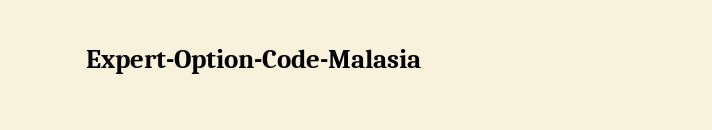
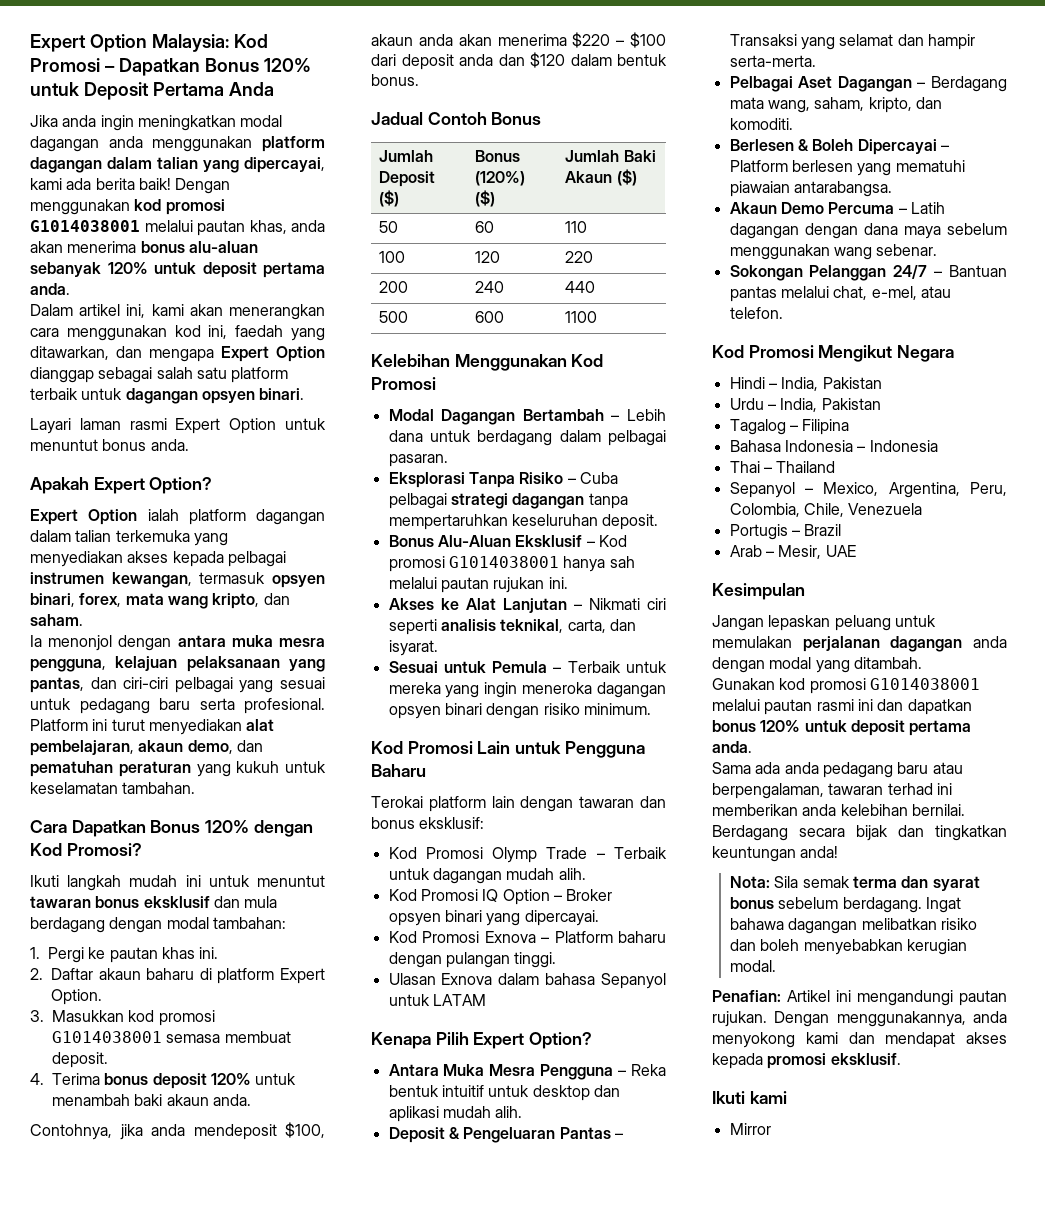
[86,49,421,74] Expert-Option-Code-Malasia -> [30,34,268,52] [30,58,311,76] [30,82,274,100] [30,115,283,131] [30,136,325,152] [30,157,325,173] [30,178,231,194] [30,199,225,215] [30,220,325,236] [30,241,258,253] [30,262,325,278] [30,283,70,295] [30,304,325,320] [30,325,325,341] [30,346,325,362] [30,367,289,383] [30,388,305,404] [30,418,326,434] [30,439,189,451] [30,477,213,494] [30,509,325,525] [30,530,228,546] [30,551,286,567] [30,572,326,588] [30,593,290,609] [30,614,83,626] [30,635,325,651] [30,656,325,672] [30,677,325,693] [30,698,325,714] [30,719,275,735] [30,740,263,756] [30,761,326,777] [30,782,196,794] [30,820,313,837] [30,843,142,856] [30,875,325,891] [30,896,278,908] [30,917,286,933] [30,947,219,963] [30,968,325,984] [51,989,102,1005] [30,1010,215,1026] [52,1031,291,1043] [52,1052,108,1068] [30,1073,297,1089] [52,1094,251,1106] [30,1122,325,1140] [371,32,666,48] [371,52,667,70] [371,74,419,86] [371,112,542,125] [379,150,434,162] [379,171,436,187] [379,190,400,207] [475,150,521,162] [475,171,526,186] [475,190,496,207] [565,150,656,162] [565,169,637,186] [379,221,399,233] [475,221,495,233] [565,221,588,233] [379,251,406,263] [475,251,501,263] [565,251,594,263] [379,281,409,293] [475,281,505,293] [565,281,596,293] [379,311,409,323] [475,311,505,323] [565,311,598,323] [371,354,604,371] [371,377,436,390] [388,409,666,425] [388,430,666,446] [388,454,448,467] [388,472,618,488] [388,493,628,509] [388,514,659,530] [388,535,627,547] [388,556,635,572] [388,577,568,593] [388,598,666,613] [388,619,636,635] [388,640,438,656] [388,661,667,673] [388,682,666,698] [388,703,651,719] [371,741,645,758] [371,764,426,777] [371,796,666,812] [371,817,485,829] [388,847,667,863] [388,868,586,884] [388,889,613,905] [388,910,599,926] [388,931,666,943] [388,952,557,968] [388,973,666,989] [388,994,486,1006] [371,1032,593,1049] [388,1064,666,1080] [388,1085,620,1101] [388,1106,523,1122] [388,1127,623,1143] [729,34,975,50] [729,55,816,67] [729,76,1007,92] [729,97,942,113] [729,118,793,130] [729,139,949,155] [729,160,965,176] [729,181,892,197] [729,202,945,214] [729,223,1007,239] [729,244,938,260] [729,265,1007,281] [729,286,951,302] [729,307,783,319] [712,345,955,362] [729,377,882,391] [729,398,881,412] [729,419,850,435] [729,440,938,452] [729,461,836,473] [729,482,1007,498] [729,503,923,517] [729,524,842,540] [729,545,856,559] [712,583,805,600] [712,615,936,631] [712,636,1007,652] [712,657,922,673] [712,678,980,694] [712,699,972,715] [712,720,972,736] [712,741,752,753] [712,762,963,778] [712,783,952,799] [712,804,965,816] [712,825,1007,841] [712,846,839,862] [729,876,980,891] [729,897,961,913] [729,918,977,934] [729,939,967,955] [729,960,776,972] [712,990,1007,1006] [712,1011,1007,1027] [712,1032,1007,1048] [712,1053,901,1069] [712,1091,787,1104] [729,1123,771,1135] Expert Option Malaysia: Kod Promosi – Dapatkan Bonus 120% untuk Deposit Pertama Anda // Jika anda ingin meningkatkan modal dagangan anda menggunakan platform dagangan dalam talian yang dipercayai, kami ada berita baik! Dengan menggunakan kod promosi G1014038001 melalui pautan khas, anda akan menerima bonus alu-aluan sebanyak 120% untuk deposit pertama anda. // Dalam artikel ini, kami akan menerangkan cara menggunakan kod ini, faedah yang ditawarkan, dan mengapa Expert Option dianggap sebagai salah satu platform terbaik untuk dagangan opsyen binari. // Layari laman rasmi Expert Option untuk menuntut bonus anda. // Apakah Expert Option? // Expert Option ialah platform dagangan dalam talian terkemuka yang menyediakan akses kepada pelbagai instrumen kewangan, termasuk opsyen binari, forex, mata wang kripto, dan saham. // Ia menonjol dengan antara muka mesra pengguna, kelajuan pelaksanaan yang pantas, dan ciri-ciri pelbagai yang sesuai untuk pedagang baru serta profesional. Platform ini turut menyediakan alat pembelajaran, akaun demo, dan pematuhan peraturan yang kukuh untuk keselamatan tambahan. // Cara Dapatkan Bonus 120% dengan Kod Promosi? // Ikuti langkah mudah ini untuk menuntut tawaran bonus eksklusif dan mula berdagang dengan modal tambahan: // 1. Pergi ke pautan khas ini. // 2. Daftar akaun baharu di platform Expert Option. // 3. Masukkan kod promosi G1014038001 semasa membuat deposit. // 4. Terima bonus deposit 120% untuk menambah baki akaun anda. // Contohnya, jika anda mendeposit $100, akaun anda akan menerima $220 – $100 dari deposit anda dan $120 dalam bentuk bonus. // Jadual Contoh Bonus // Jumlah Deposit ($) | Bonus (120%) ($) | Jumlah Baki Akaun ($) // 50 | 60 | 110 // 100 | 120 | 220 // 200 | 240 | 440 // 500 | 600 | 1100 // Kelebihan Menggunakan Kod Promosi // Modal Dagangan Bertambah – Lebih dana untuk berdagang dalam pelbagai pasaran. // Eksplorasi Tanpa Risiko – Cuba pelbagai strategi dagangan tanpa mempertaruhkan keseluruhan deposit. // Bonus Alu-Aluan Eksklusif – Kod promosi G1014038001 hanya sah melalui pautan rujukan ini. // Akses ke Alat Lanjutan – Nikmati ciri seperti analisis teknikal, carta, dan isyarat. // Sesuai untuk Pemula – Terbaik untuk mereka yang ingin meneroka dagangan opsyen binari dengan risiko minimum. // Kod Promosi Lain untuk Pengguna Baharu // Terokai platform lain dengan tawaran dan bonus eksklusif: // Kod Promosi Olymp Trade – Terbaik untuk dagangan mudah alih. // Kod Promosi IQ Option – Broker opsyen binari yang dipercayai. // Kod Promosi Exnova – Platform baharu dengan pulangan tinggi. // Ulasan Exnova dalam bahasa Sepanyol untuk LATAM // Kenapa Pilih Expert Option? // Antara Muka Mesra Pengguna – Reka bentuk intuitif untuk desktop dan aplikasi mudah alih. // Deposit & Pengeluaran Pantas – Transaksi yang selamat dan hampir serta-merta. // Pelbagai Aset Dagangan – Berdagang mata wang, saham, kripto, dan komoditi. // Berlesen & Boleh Dipercayai – Platform berlesen yang mematuhi piawaian antarabangsa. // Akaun Demo Percuma – Latih dagangan dengan dana maya sebelum menggunakan wang sebenar. // Sokongan Pelanggan 24/7 – Bantuan pantas melalui chat, e-mel, atau telefon. // Kod Promosi Mengikut Negara // Hindi – India, Pakistan // Urdu – India, Pakistan // Tagalog – Filipina // Bahasa Indonesia – Indonesia // Thai – Thailand // Sepanyol – Mexico, Argentina, Peru, Colombia, Chile, Venezuela // Portugis – Brazil // Arab – Mesir, UAE // Kesimpulan // Jangan lepaskan peluang untuk memulakan perjalanan dagangan anda dengan modal yang ditambah. // Gunakan kod promosi G1014038001 melalui pautan rasmi ini dan dapatkan bonus 120% untuk deposit pertama anda. // Sama ada anda pedagang baru atau berpengalaman, tawaran terhad ini memberikan anda kelebihan bernilai. Berdagang secara bijak dan tingkatkan keuntungan anda! // Nota: Sila semak terma dan syarat bonus sebelum berdagang. Ingat bahawa dagangan melibatkan risiko dan boleh menyebabkan kerugian modal. // Penafian: Artikel ini mengandungi pautan rujukan. Dengan menggunakannya, anda menyokong kami dan mendapat akses kepada promosi eksklusif. // Ikuti kami // Mirror

